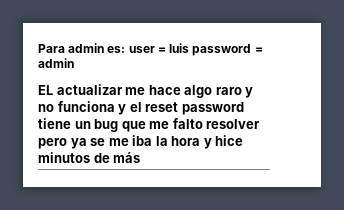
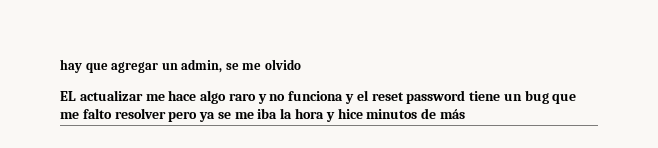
[38,43,263,56] [38,58,74,68] Para admin es: user = luis password = admin -> [60,59,301,73] hay que agregar un admin, se me olvido

